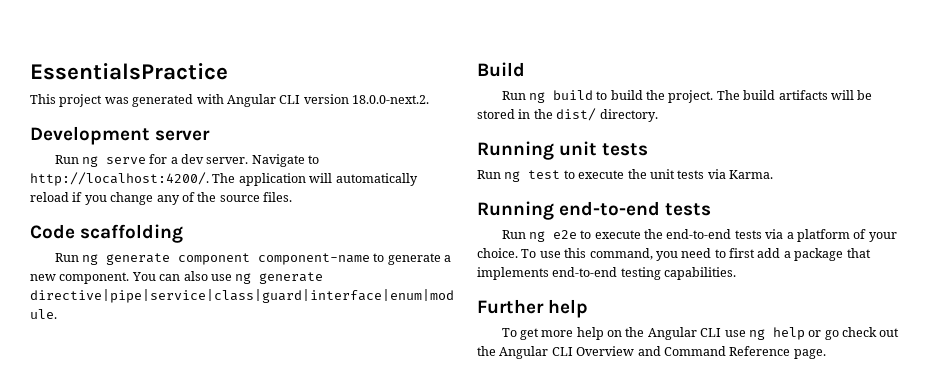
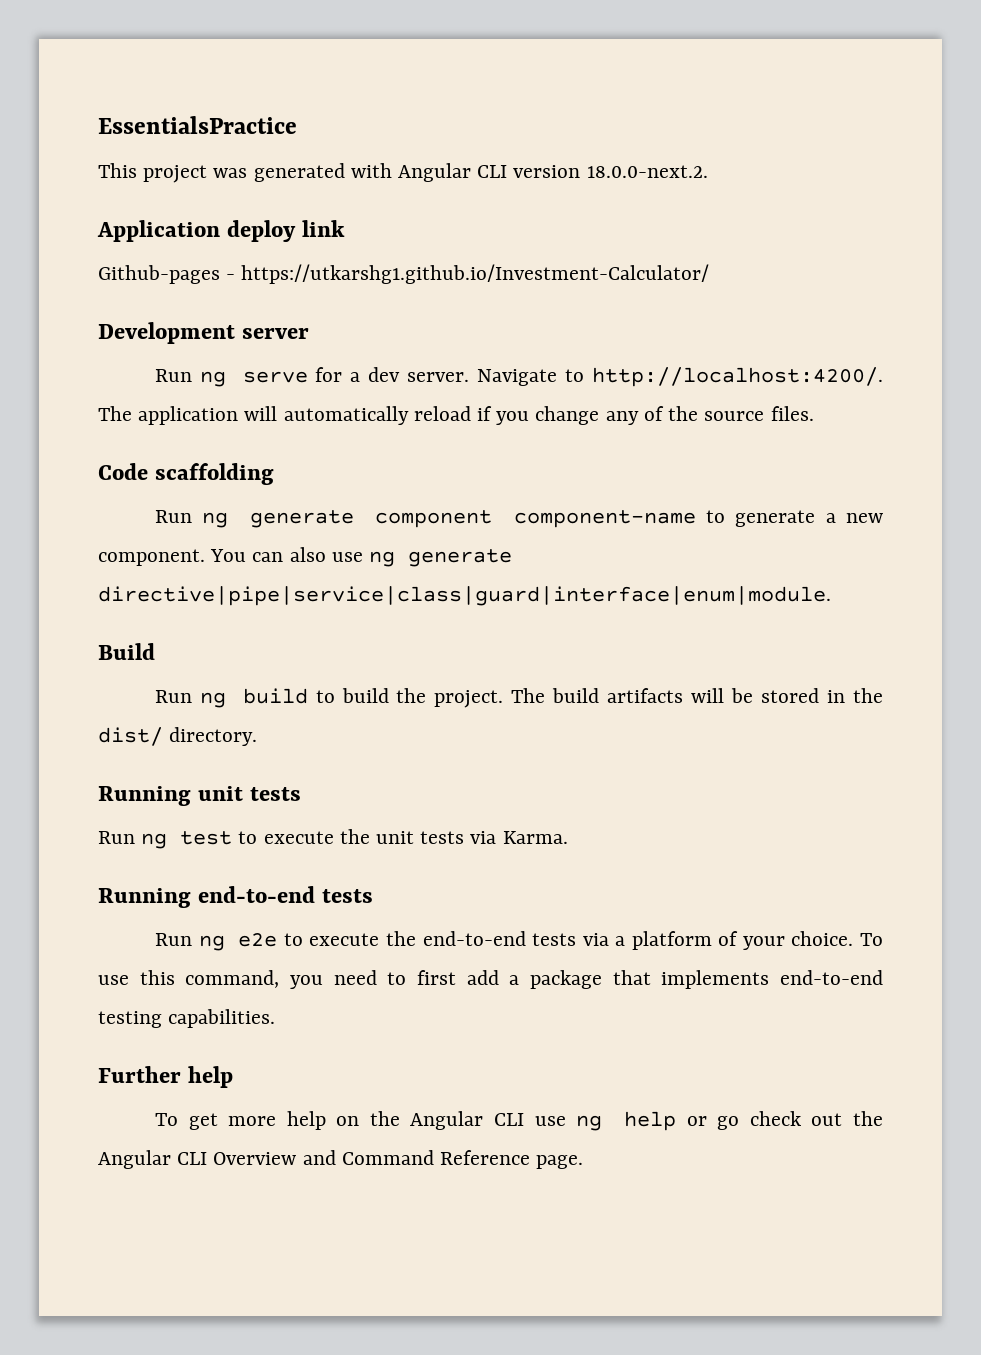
(429, 99) none -> [97,220,345,242] [98,264,710,284] // Application deploy link // Github-pages - https://utkarshg1.github.io/Investment-Calculator/

